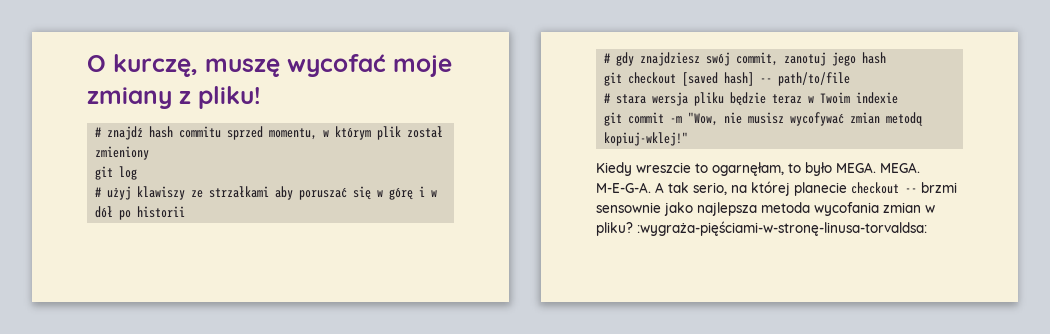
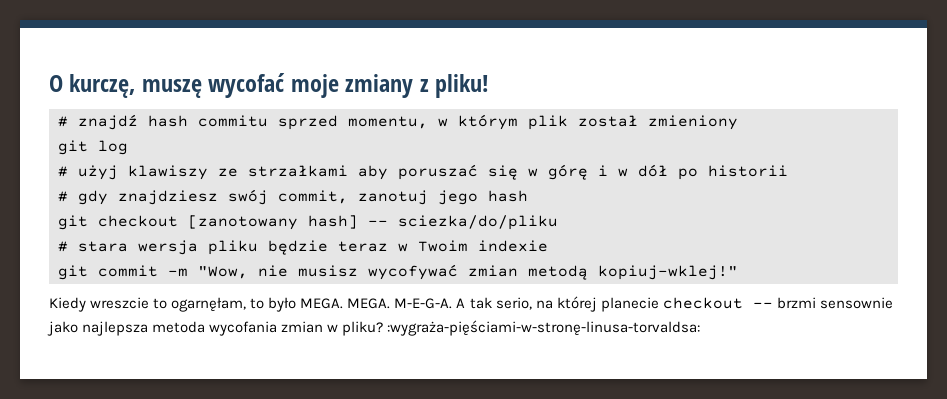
[682,72,719,86] [saved -> [188,215,298,230] [zanotowany
[778,72,851,86] path/to/file -> [398,215,558,230] sciezka/do/pliku

